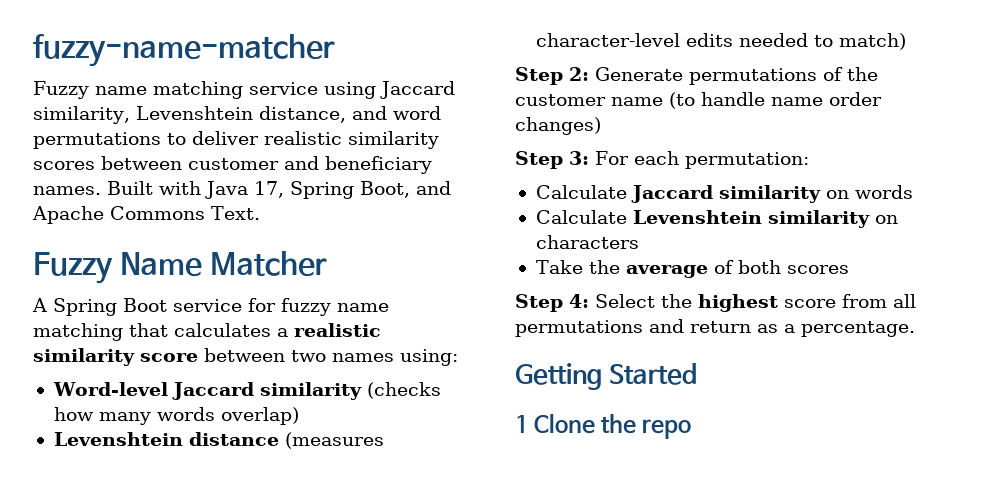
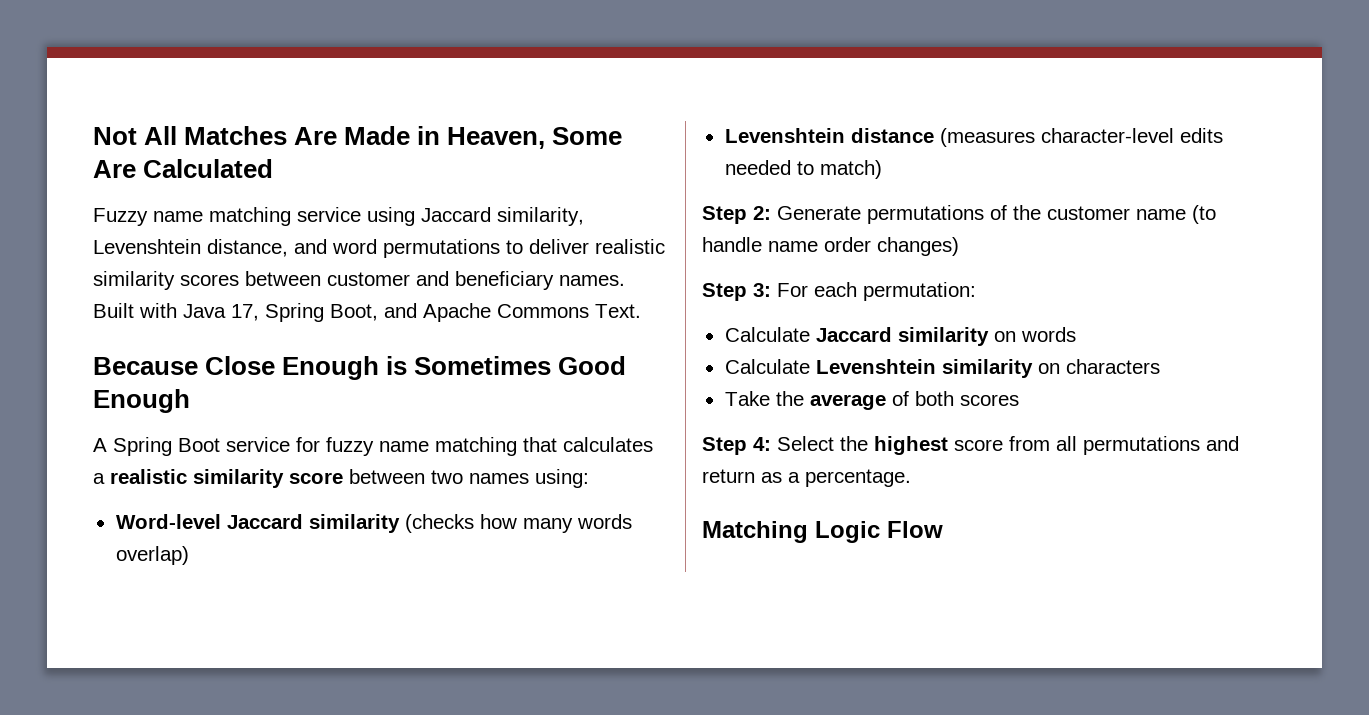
[33,34,335,67] fuzzy-name-matcher -> [93,126,623,149] [93,159,274,178] Not All Matches Are Made in Heaven, Some Are Calculated
[33,251,328,284] Fuzzy Name Matcher -> [93,356,627,380] [93,389,190,413] Because Close Enough is Sometimes Good Enough
[515,363,698,390] [515,413,692,439] Getting Started // 1 Clone the repo -> [702,521,943,543] Matching Logic Flow

